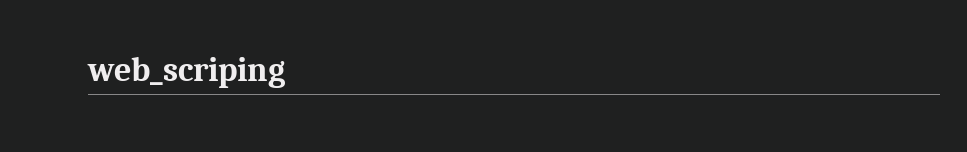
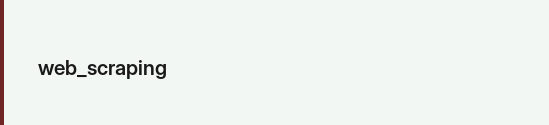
[87,56,285,88] web_scriping -> [38,60,167,79] web_scraping

